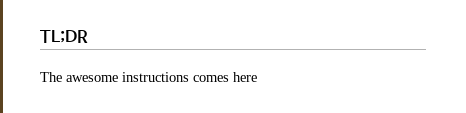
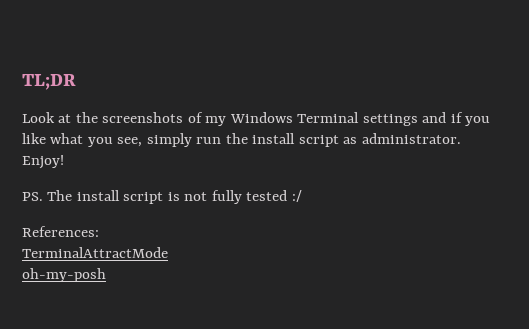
[40,72,257,82] The awesome instructions comes here -> [22,112,491,126] [22,133,461,147] [22,155,64,169] [22,190,302,204] [22,226,99,237] [22,247,168,258] [22,268,106,282] Look at the screenshots of my Windows Terminal settings and if you like what you see, simply run the install script as administrator. Enjoy! // PS. The install script is not fully tested :/ // References: // TerminalAttractMode // oh-my-posh

